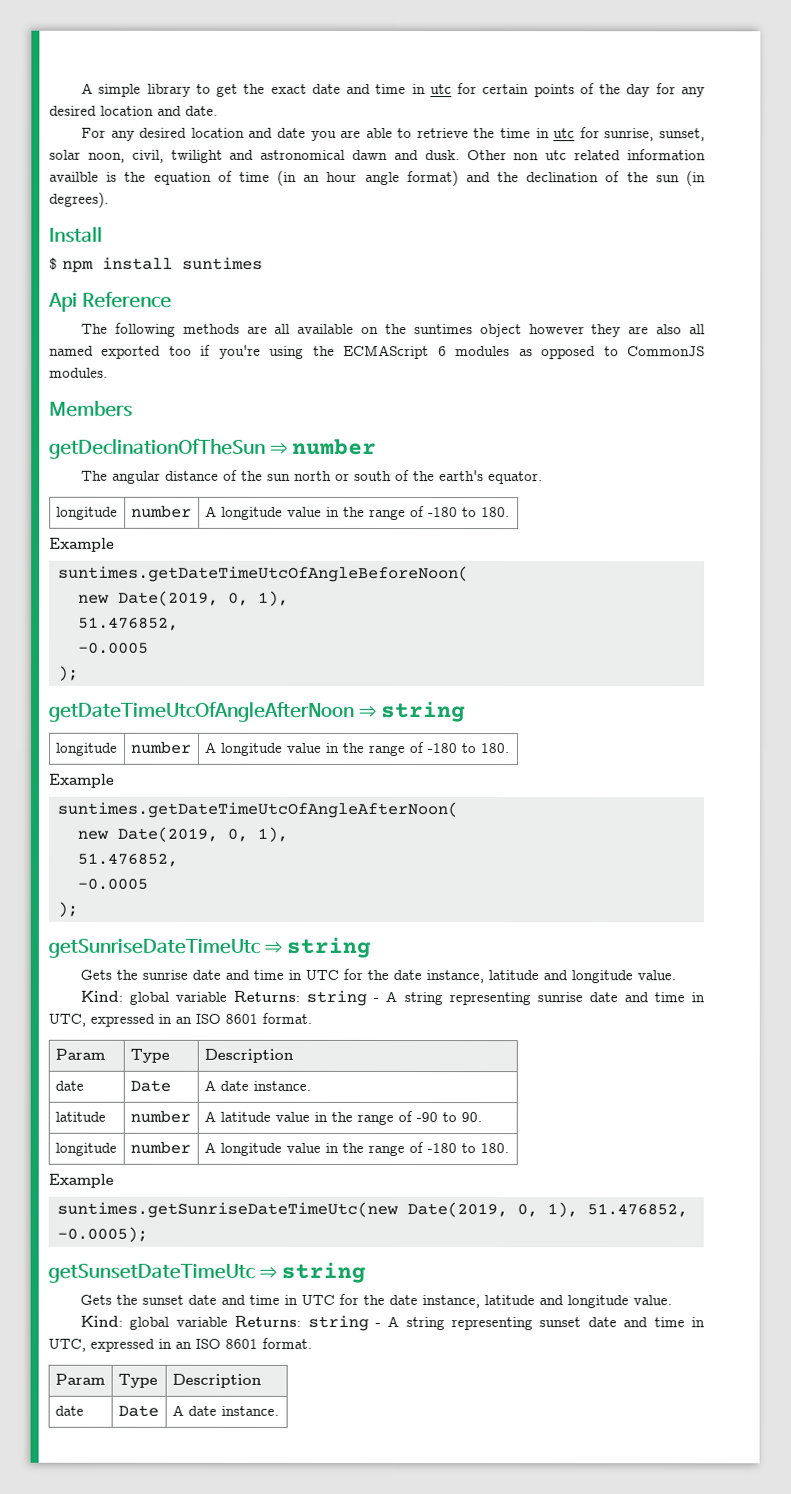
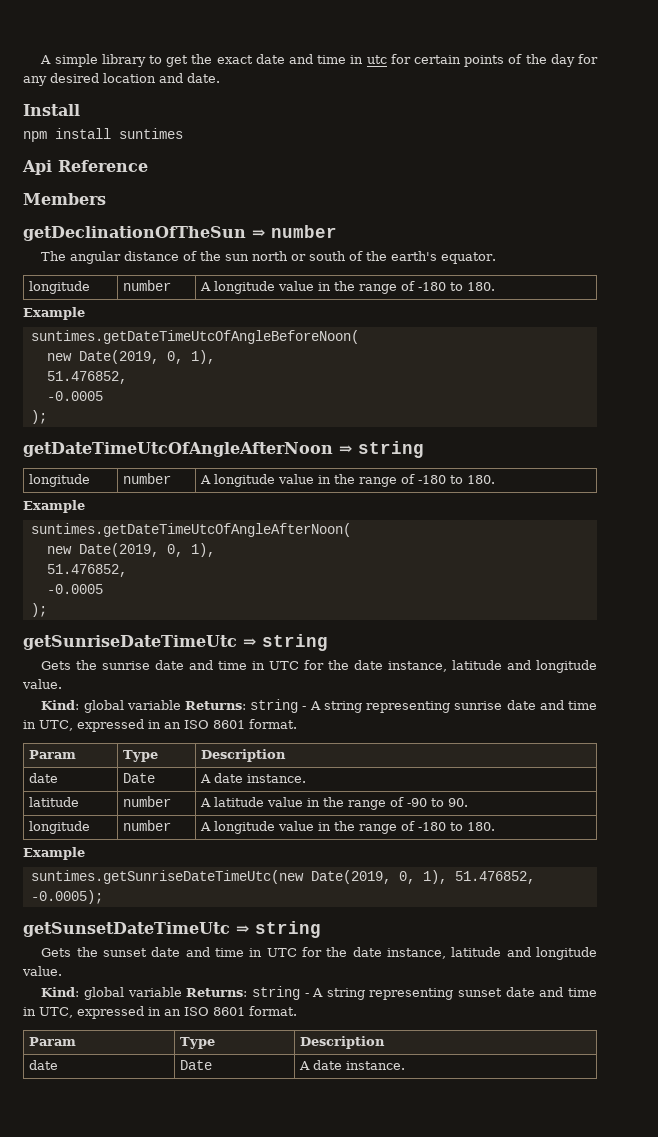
[81,127,705,142] [49,149,706,163] [49,169,706,187] [49,191,109,208] // For any desired location and date you are able to retrieve the time in utc for sunrise, sunset, solar noon, civil, twilight and astronomical dawn and dusk. Other non utc related information availble is the equation of time (in an hour angle format) and the declination of the sun (in degrees). -> (220, 78) none
[49,257,58,270] $ -> (80, 110) none
[81,322,705,338] [49,344,705,360] [49,367,108,378] // The following methods are all available on the suntimes object however they are also all named exported too if you're using the ECMAScript 6 modules as opposed to CommonJS modules. -> (148, 166) none

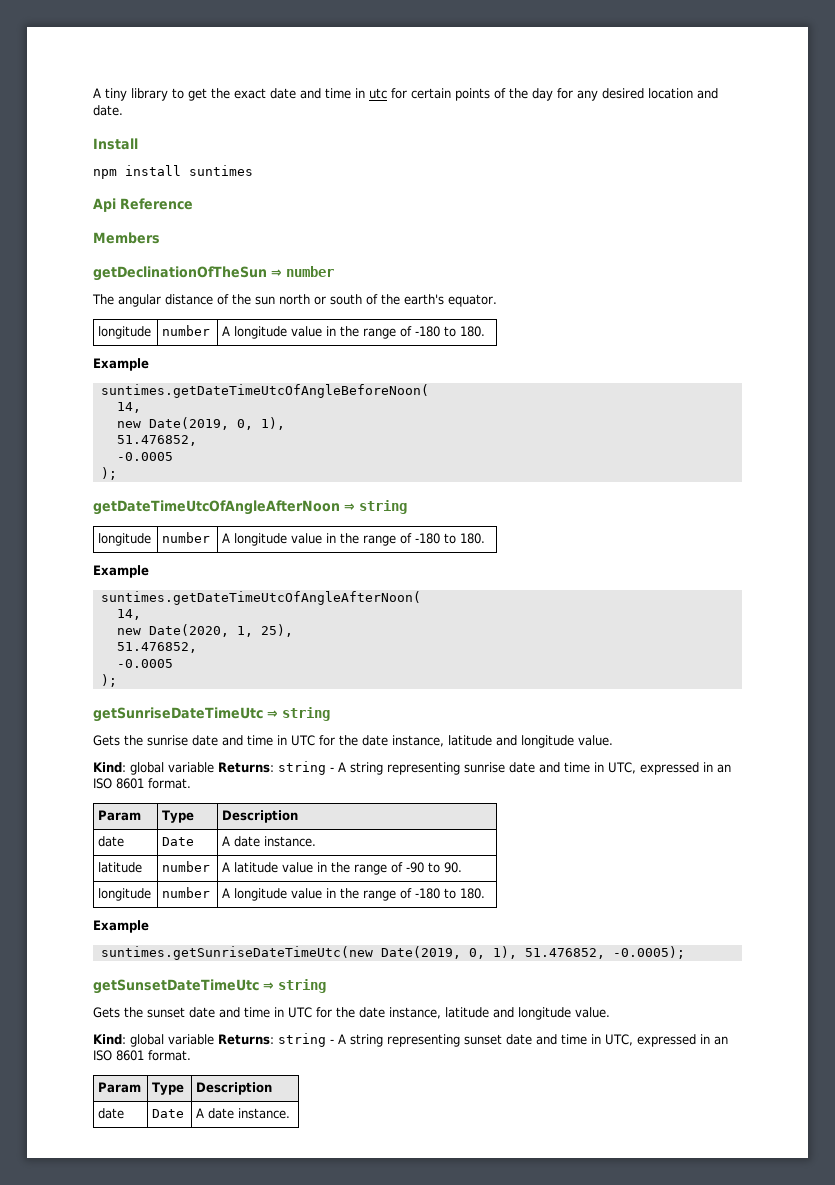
[40,54,98,67] A simple -> [93,88,127,101] A tiny
(359, 337) none -> [116,402,141,413] // 14,
[46,543,215,557] // new Date(2019, 0, 1), -> [116,609,141,620] [116,624,293,637] // 14, // new Date(2020, 1, 25),

